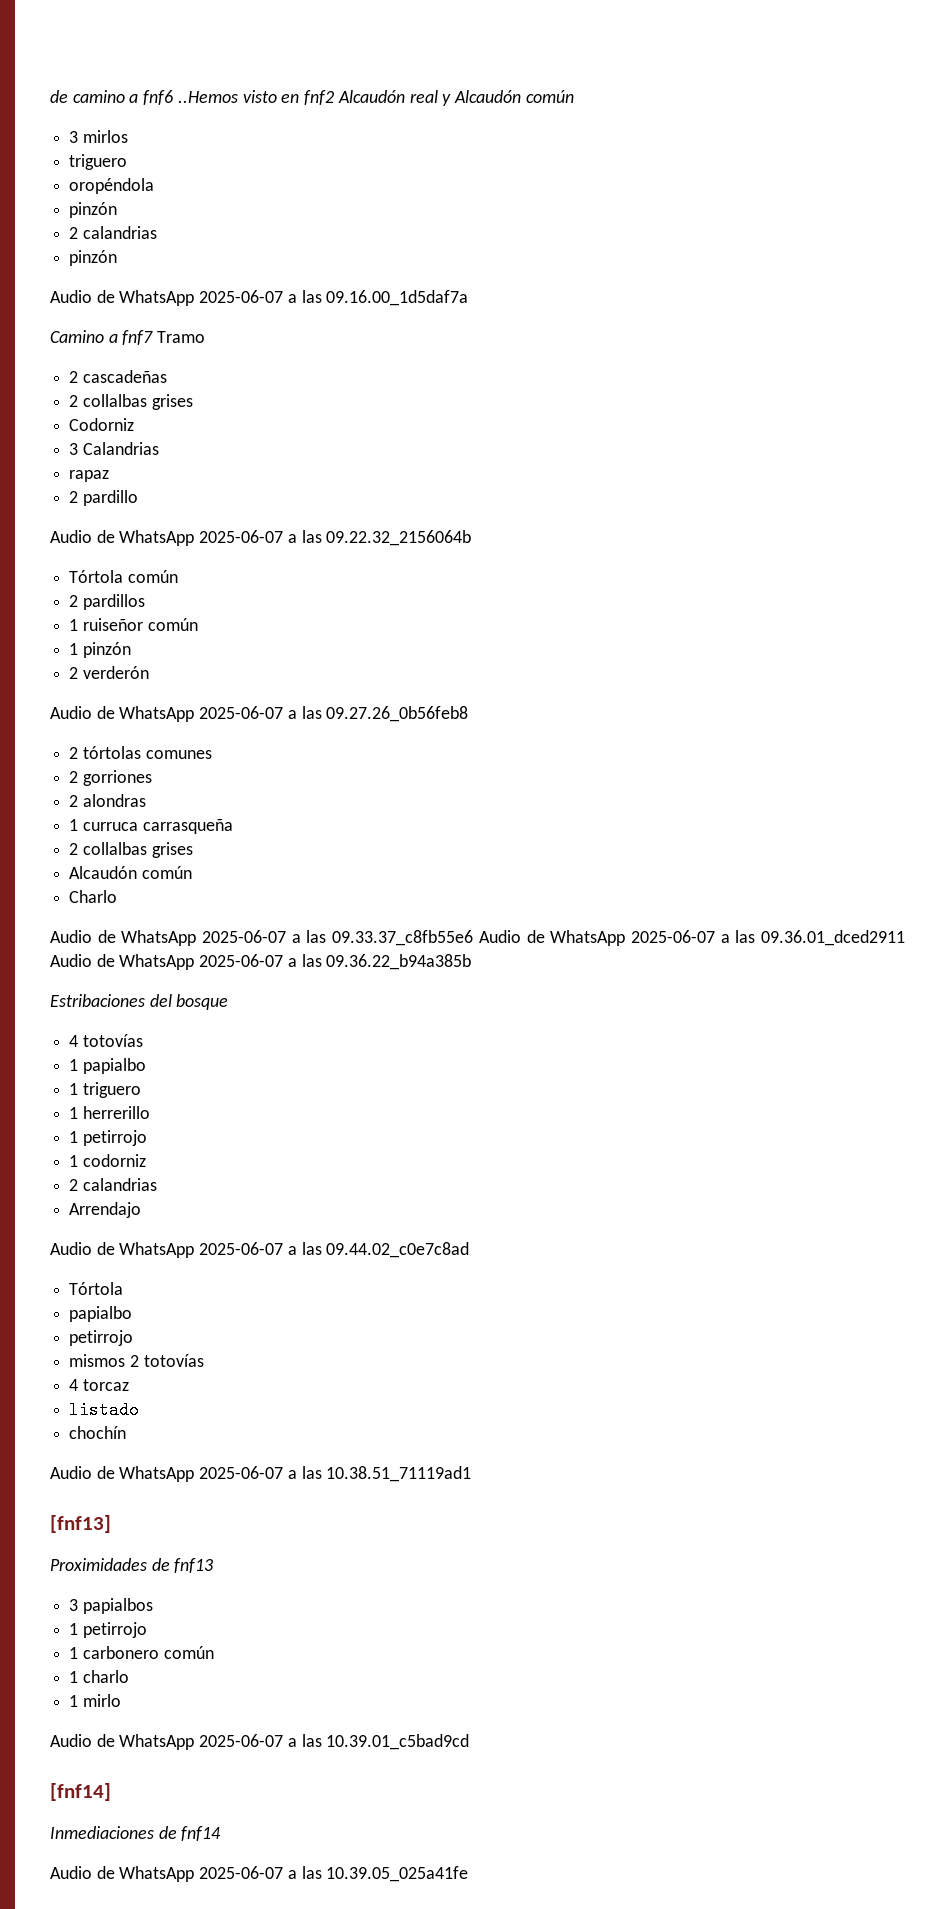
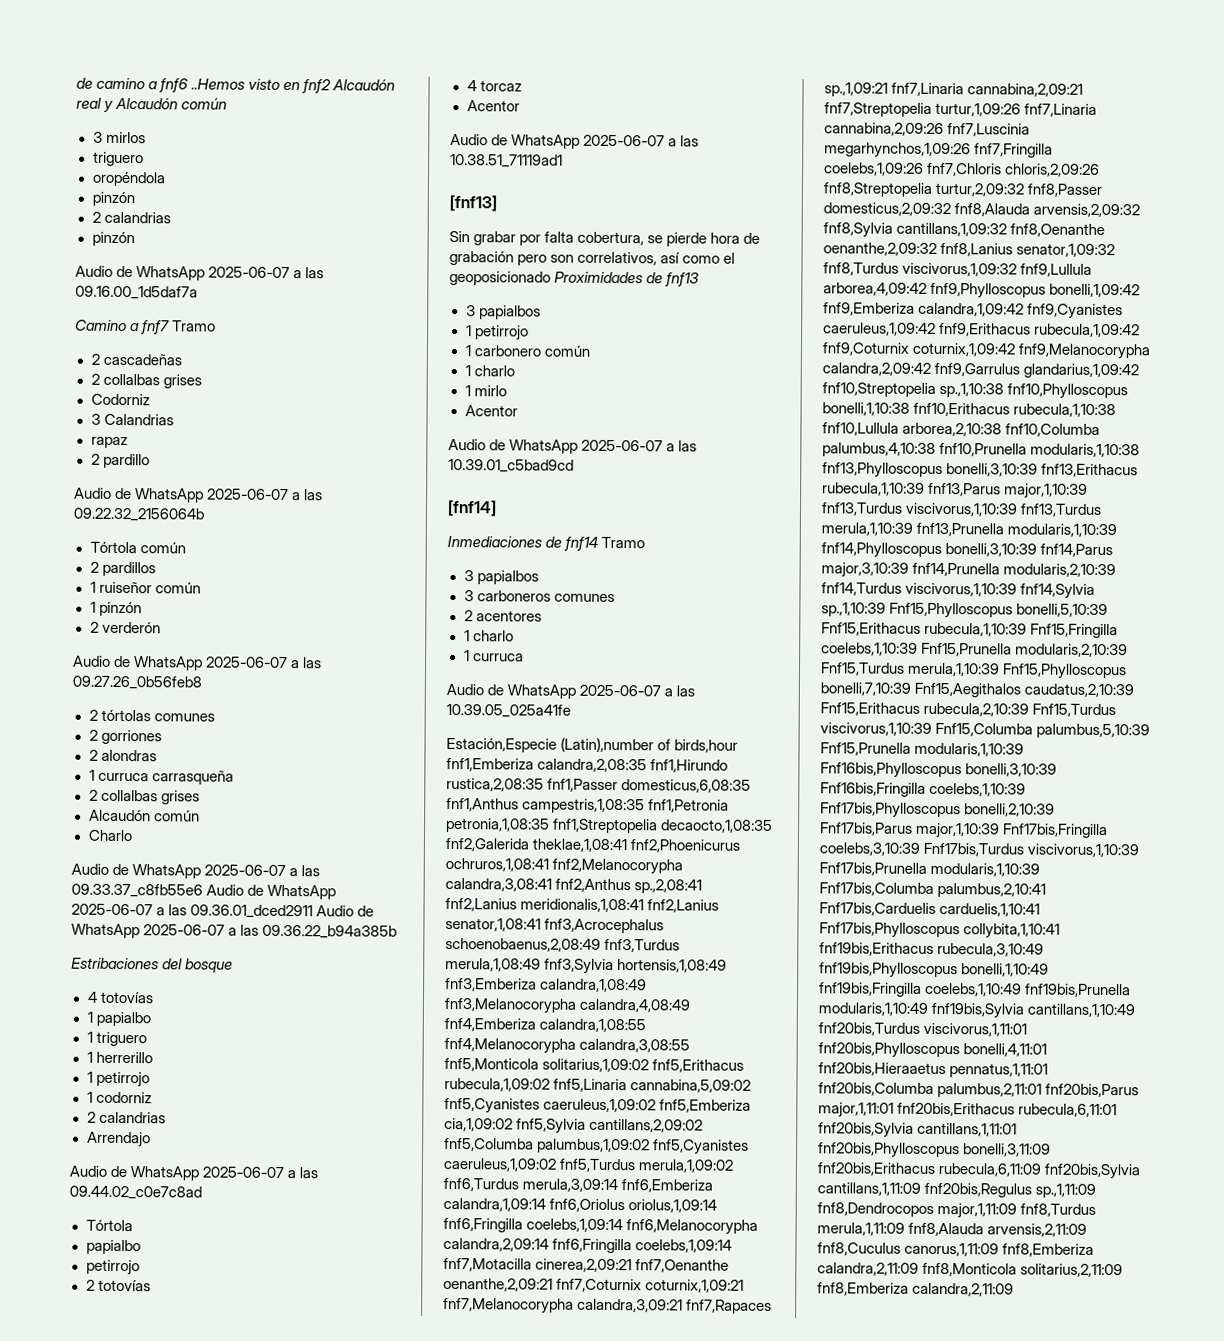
[69,1354,126,1367] mismos -> (140, 1267) none
[69,1401,140,1419] [69,1426,127,1439] listado // chochín -> [466,100,520,112] Acentor
(111, 1524) none -> [449,231,761,247] [449,250,736,266] [449,270,551,286] Sin grabar por falta cobertura, se pierde hora de grabación pero son correlativos, así como el geoposicionado
(121, 1700) none -> [464,405,518,417] // Acentor
(222, 1833) none -> [601,536,646,549] [463,570,539,585] [463,590,615,603] [463,610,542,622] [463,630,514,642] [463,650,524,662] Tramo // 3 papialbos // 3 carboneros comunes // 2 acentores // 1 charlo // 1 curruca
(469, 1874) none -> [446,737,739,753] [446,757,729,773] [446,777,752,793] [446,797,730,814] [446,817,774,834] [445,837,741,853] [445,857,684,875] [445,877,703,894] [445,897,720,913] [445,917,665,934] [445,937,681,953] [445,957,728,975] [445,977,648,993] [444,997,691,1014] [444,1017,647,1033] [444,1037,691,1054] [444,1057,745,1073] [444,1077,752,1093] [444,1097,752,1114] [444,1117,704,1134] [444,1137,750,1155] [443,1157,735,1173] [443,1177,714,1193] [443,1197,718,1213] [443,1217,759,1235] [443,1237,733,1254] [443,1257,730,1273] [443,1277,745,1293] [443,1297,773,1314] [824,82,1084,97] [824,102,1098,117] [824,122,1031,137] [824,142,1054,159] [824,162,1101,177] [823,182,1103,197] [823,202,1141,218] [823,222,1106,238] [823,242,1116,258] [823,262,1093,277] [823,282,1141,299] [823,302,1124,320] [823,322,1141,338] [822,342,1152,360] [822,362,1140,379] [822,382,1129,400] [822,402,1117,418] [822,422,1101,437] [822,442,1141,458] [822,462,1139,479] [822,482,1089,499] [821,502,1103,517] [821,522,1118,538] [821,542,1114,559] [821,562,1117,578] [821,582,1096,599] [821,602,1109,619] [821,622,1119,639] [821,642,1129,658] [820,662,1128,680] [820,682,1135,698] [820,702,1117,718] [820,722,1151,739] [820,742,1025,757] [820,762,1058,779] [820,782,1027,797] [820,802,1056,819] [819,822,1109,839] [819,842,1140,858] [819,862,1041,877] [819,882,1047,898] [819,902,1041,917] [819,922,1061,939] [819,942,1045,957] [819,962,1050,979] [819,982,1132,998] [818,1002,1136,1019] [818,1022,1028,1037] [818,1042,1048,1059] [818,1062,1049,1078] [818,1082,1140,1098] [818,1102,1118,1118] [818,1122,1018,1138] [818,1142,1052,1159] [817,1162,1141,1180] [817,1182,1097,1198] [817,1202,1097,1219] [817,1222,1088,1237] [817,1242,1095,1257] [817,1262,1124,1278] [817,1282,1015,1297] // Estación,Especie (Latin),number of birds,hour fnf1,Emberiza calandra,2,08:35 fnf1,Hirundo rustica,2,08:35 fnf1,Passer domesticus,6,08:35 fnf1,Anthus campestris,1,08:35 fnf1,Petronia petronia,1,08:35 fnf1,Streptopelia decaocto,1,08:35 fnf2,Galerida theklae,1,08:41 fnf2,Phoenicurus ochruros,1,08:41 fnf2,Melanocorypha calandra,3,08:41 fnf2,Anthus sp.,2,08:41 fnf2,Lanius meridionalis,1,08:41 fnf2,Lanius senator,1,08:41 fnf3,Acrocephalus schoenobaenus,2,08:49 fnf3,Turdus merula,1,08:49 fnf3,Sylvia hortensis,1,08:49 fnf3,Emberiza calandra,1,08:49 fnf3,Melanocorypha calandra,4,08:49 fnf4,Emberiza calandra,1,08:55 fnf4,Melanocorypha calandra,3,08:55 fnf5,Monticola solitarius,1,09:02 fnf5,Erithacus rubecula,1,09:02 fnf5,Linaria cannabina,5,09:02 fnf5,Cyanistes caeruleus,1,09:02 fnf5,Emberiza cia,1,09:02 fnf5,Sylvia cantillans,2,09:02 fnf5,Columba palumbus,1,09:02 fnf5,Cyanistes caeruleus,1,09:02 fnf5,Turdus merula,1,09:02 fnf6,Turdus merula,3,09:14 fnf6,Emberiza calandra,1,09:14 fnf6,Oriolus oriolus,1,09:14 fnf6,Fringilla coelebs,1,09:14 fnf6,Melanocorypha calandra,2,09:14 fnf6,Fringilla coelebs,1,09:14 fnf7,Motacilla cinerea,2,09:21 fnf7,Oenanthe oenanthe,2,09:21 fnf7,Coturnix coturnix,1,09:21 fnf7,Melanocorypha calandra,3,09:21 fnf7,Rapaces sp.,1,09:21 fnf7,Linaria cannabina,2,09:21 fnf7,Streptopelia turtur,1,09:26 fnf7,Linaria cannabina,2,09:26 fnf7,Luscinia megarhynchos,1,09:26 fnf7,Fringilla coelebs,1,09:26 fnf7,Chloris chloris,2,09:26 fnf8,Streptopelia turtur,2,09:32 fnf8,Passer domesticus,2,09:32 fnf8,Alauda arvensis,2,09:32 fnf8,Sylvia cantillans,1,09:32 fnf8,Oenanthe oenanthe,2,09:32 fnf8,Lanius senator,1,09:32 fnf8,Turdus viscivorus,1,09:32 fnf9,Lullula arborea,4,09:42 fnf9,Phylloscopus bonelli,1,09:42 fnf9,Emberiza calandra,1,09:42 fnf9,Cyanistes caeruleus,1,09:42 fnf9,Erithacus rubecula,1,09:42 fnf9,Coturnix coturnix,1,09:42 fnf9,Melanocorypha calandra,2,09:42 fnf9,Garrulus glandarius,1,09:42 fnf10,Streptopelia sp.,1,10:38 fnf10,Phylloscopus bonelli,1,10:38 fnf10,Erithacus rubecula,1,10:38 fnf10,Lullula arborea,2,10:38 fnf10,Columba palumbus,4,10:38 fnf10,Prunella modularis,1,10:38 fnf13,Phylloscopus bonelli,3,10:39 fnf13,Erithacus rubecula,1,10:39 fnf13,Parus major,1,10:39 fnf13,Turdus viscivorus,1,10:39 fnf13,Turdus merula,1,10:39 fnf13,Prunella modularis,1,10:39 fnf14,Phylloscopus bonelli,3,10:39 fnf14,Parus major,3,10:39 fnf14,Prunella modularis,2,10:39 fnf14,Turdus viscivorus,1,10:39 fnf14,Sylvia sp.,1,10:39 Fnf15,Phylloscopus bonelli,5,10:39 Fnf15,Erithacus rubecula,1,10:39 Fnf15,Fringilla coelebs,1,10:39 Fnf15,Prunella modularis,2,10:39 Fnf15,Turdus merula,1,10:39 Fnf15,Phylloscopus bonelli,7,10:39 Fnf15,Aegithalos caudatus,2,10:39 Fnf15,Erithacus rubecula,2,10:39 Fnf15,Turdus viscivorus,1,10:39 Fnf15,Columba palumbus,5,10:39 Fnf15,Prunella modularis,1,10:39 Fnf16bis,Phylloscopus bonelli,3,10:39 Fnf16bis,Fringilla coelebs,1,10:39 Fnf17bis,Phylloscopus bonelli,2,10:39 Fnf17bis,Parus major,1,10:39 Fnf17bis,Fringilla coelebs,3,10:39 Fnf17bis,Turdus viscivorus,1,10:39 Fnf17bis,Prunella modularis,1,10:39 Fnf17bis,Columba palumbus,2,10:41 Fnf17bis,Carduelis carduelis,1,10:41 Fnf17bis,Phylloscopus collybita,1,10:41 fnf19bis,Erithacus rubecula,3,10:49 fnf19bis,Phylloscopus bonelli,1,10:49 fnf19bis,Fringilla coelebs,1,10:49 fnf19bis,Prunella modularis,1,10:49 fnf19bis,Sylvia cantillans,1,10:49 fnf20bis,Turdus viscivorus,1,11:01 fnf20bis,Phylloscopus bonelli,4,11:01 fnf20bis,Hieraaetus pennatus,1,11:01 fnf20bis,Columba palumbus,2,11:01 fnf20bis,Parus major,1,11:01 fnf20bis,Erithacus rubecula,6,11:01 fnf20bis,Sylvia cantillans,1,11:01 fnf20bis,Phylloscopus bonelli,3,11:09 fnf20bis,Erithacus rubecula,6,11:09 fnf20bis,Sylvia cantillans,1,11:09 fnf20bis,Regulus sp.,1,11:09 fnf8,Dendrocopos major,1,11:09 fnf8,Turdus merula,1,11:09 fnf8,Alauda arvensis,2,11:09 fnf8,Cuculus canorus,1,11:09 fnf8,Emberiza calandra,2,11:09 fnf8,Monticola solitarius,2,11:09 fnf8,Emberiza calandra,2,11:09

